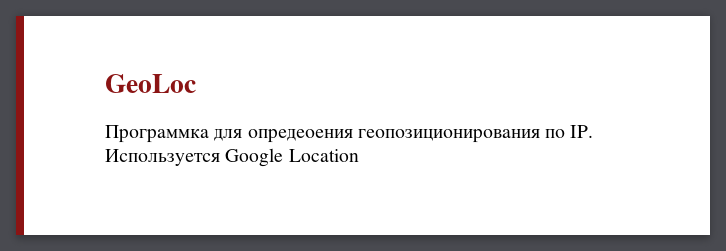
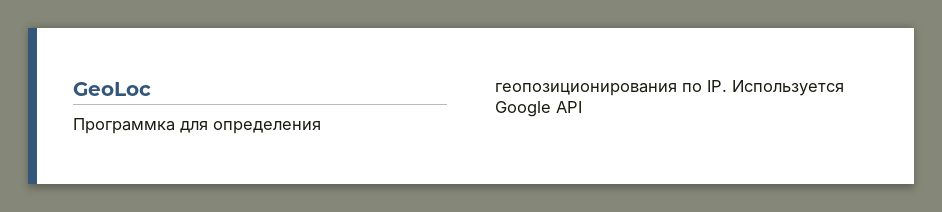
[247,129,353,143] опредеоения -> [213,121,321,134] определения
[288,149,359,162] Location -> [556,101,582,113] API

